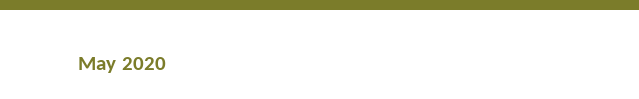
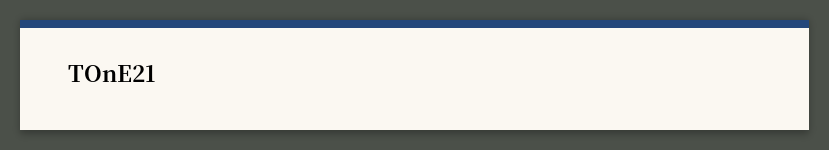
[78,57,166,73] May 2020 -> [68,65,155,82] TOnE21

